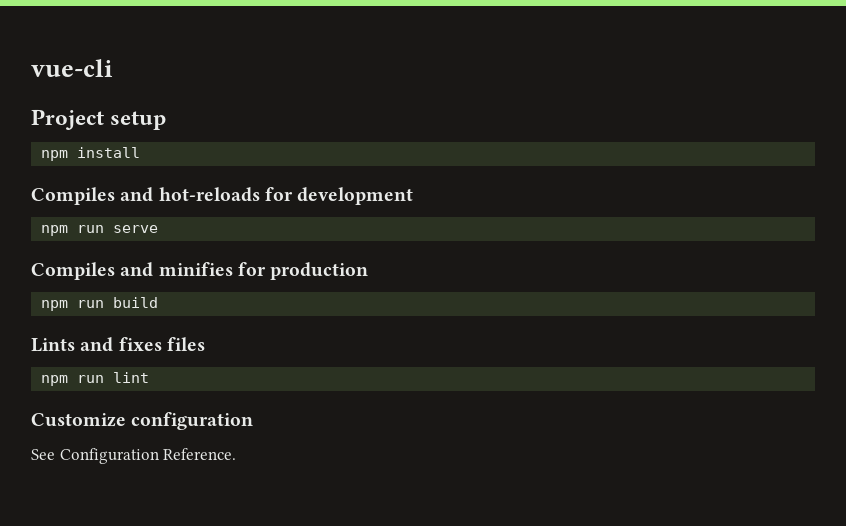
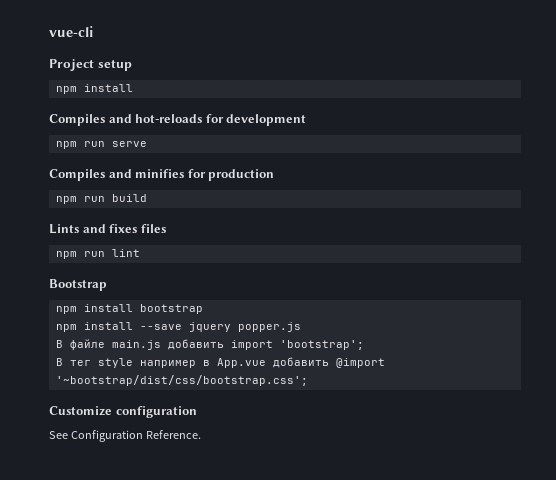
(150, 377) none -> [49,279,107,291] [55,304,203,314] [55,322,301,332] [55,339,364,350] [55,357,385,368] [55,375,308,386] // Bootstrap // npm install bootstrap // npm install --save jquery popper.js // В файле main.js добавить import 'bootstrap'; // В тег style например в App.vue добавить @import '~bootstrap/dist/css/bootstrap.css';

